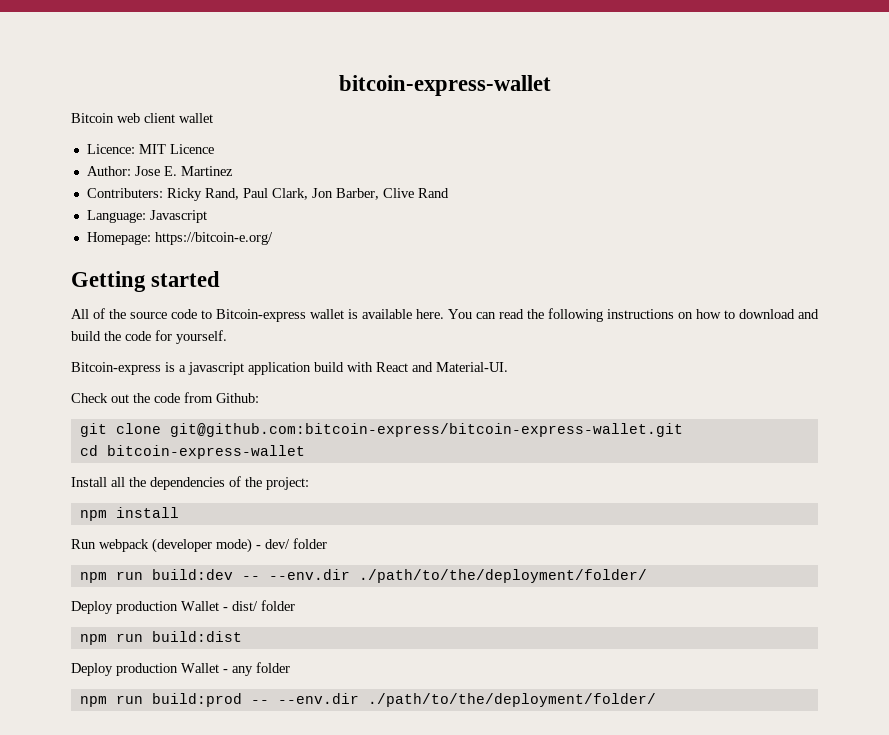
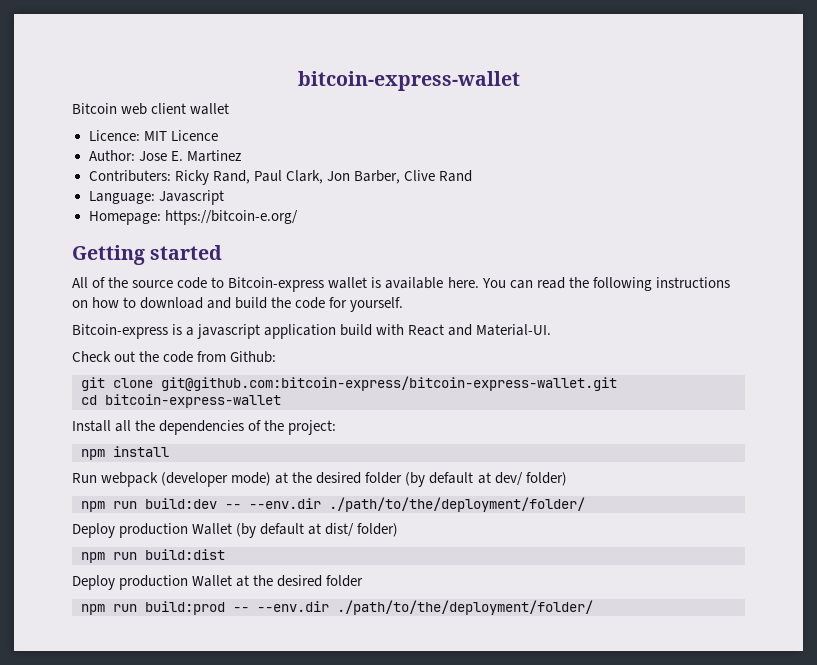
[256,538,327,549] - dev/ folder -> [275,472,567,487] at the desired folder (by default at dev/ folder)
[223,600,295,611] - dist/ folder -> [236,523,399,538] (by default at dist/ folder)
[223,666,253,676] - any -> [236,575,323,587] at the desired

